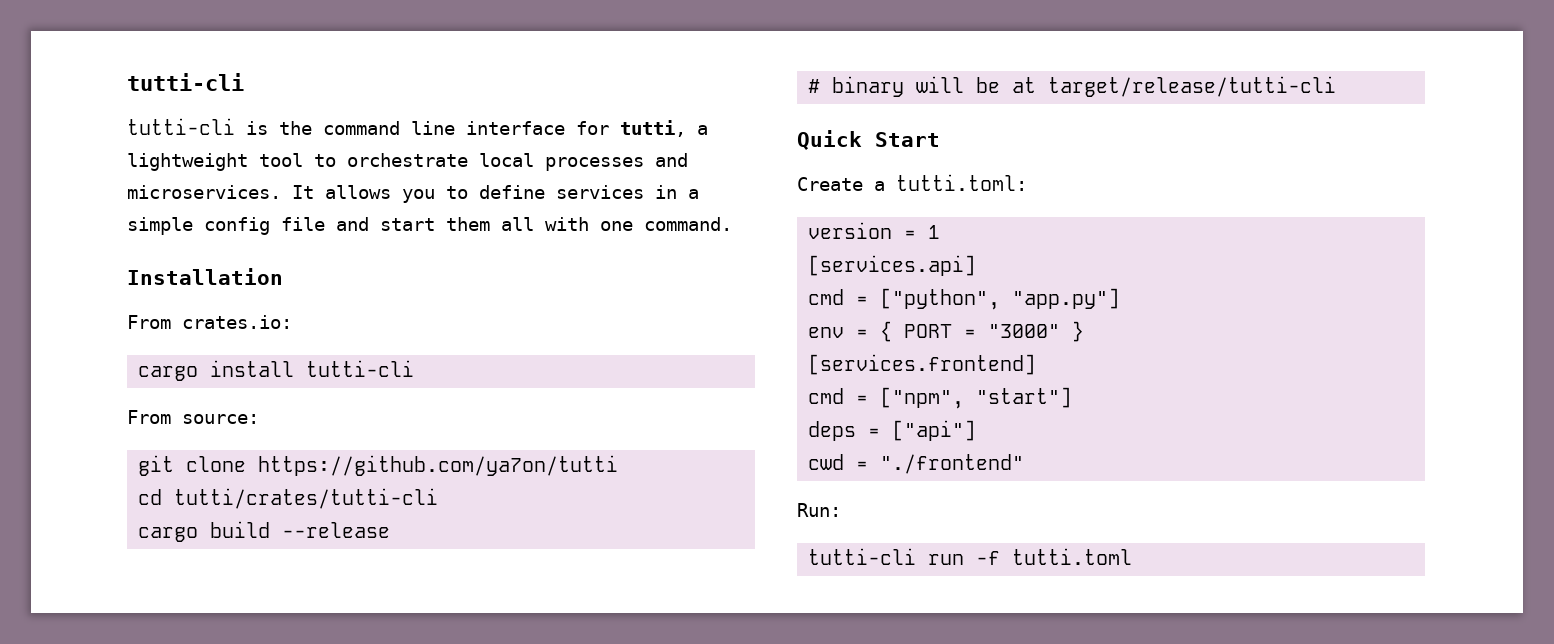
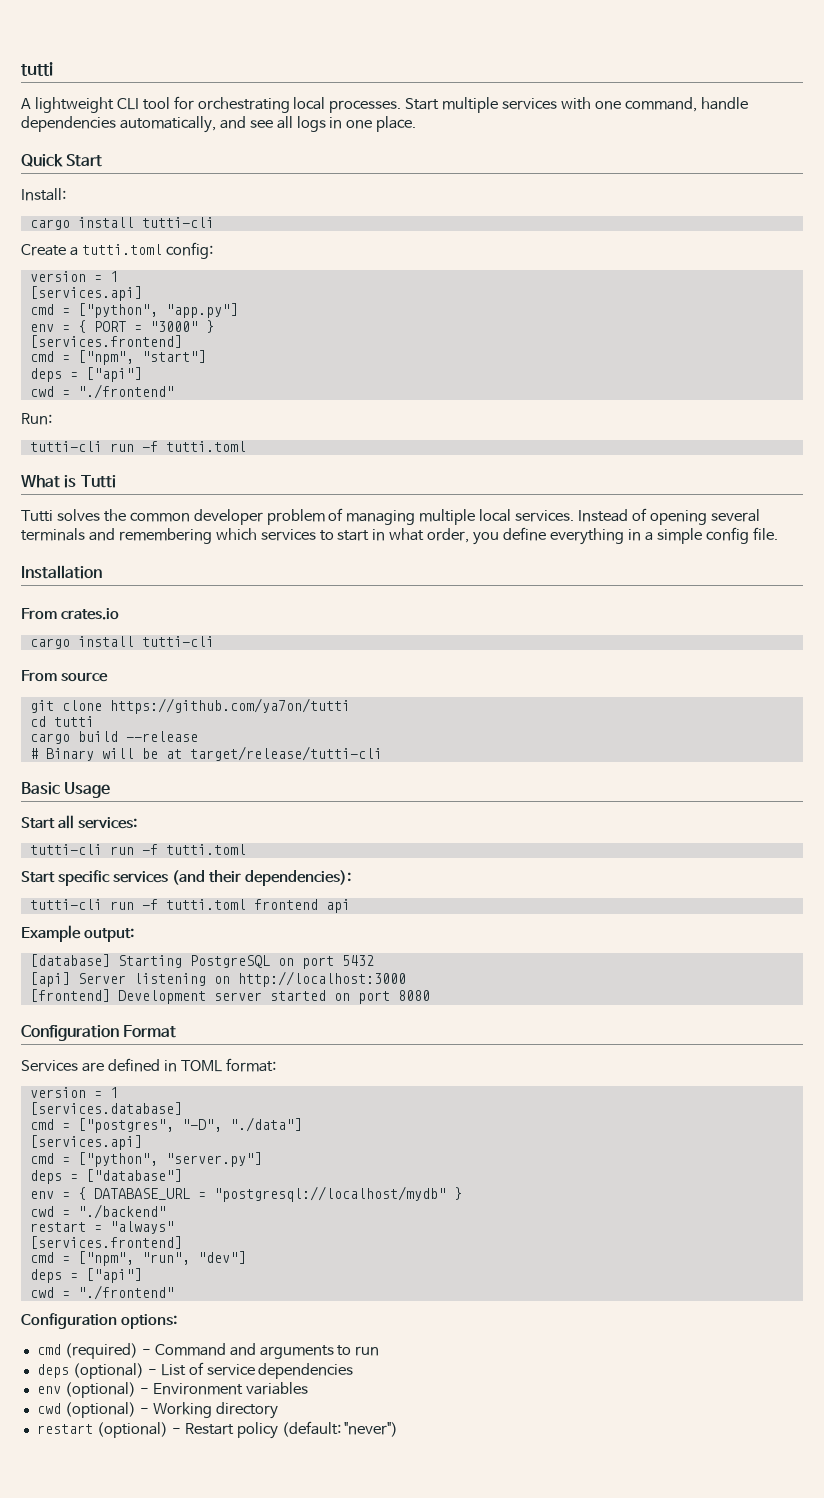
[127,73,244,91] [127,118,708,137] [127,153,688,171] [127,185,699,203] [127,217,732,235] [127,268,283,285] [127,315,292,329] [138,360,415,381] [127,410,259,424] [138,455,619,476] [138,488,439,509] [138,521,391,542] [808,76,1337,97] [797,130,940,150] tutti-cli // tutti-cli is the command line interface for tutti, a lightweight tool to orchestrate local processes and microservices. It allows you to define services in a simple config file and start them all with one command. // Installation // From crates.io: // cargo install tutti-cli // From source: // git clone https://github.com/ya7on/tutti // cd tutti/crates/tutti-cli // cargo build --release // # binary will be at target/release/tutti-cli // Quick Start -> [21,62,53,76] [21,96,748,113] [21,116,417,133] [21,154,103,167] [21,188,66,201] [29,217,214,230] tutti // A lightweight CLI tool for orchestrating local processes. Start multiple services with one command, handle dependencies automatically, and see all logs in one place. // Quick Start // Install: // cargo install tutti-cli
[896,174,1027,191] tutti.toml: -> [81,242,213,259] tutti.toml config:
(1133, 556) none -> [21,475,116,488] [21,508,760,525] [21,527,778,545] [21,565,102,579] [21,608,120,620] [29,636,214,649] [21,670,109,682] [29,698,350,714] [29,716,94,727] [29,731,198,744] [29,746,382,761] [21,782,111,798] [21,815,137,829] [29,844,246,855] [21,870,351,886] [29,899,350,913] [21,925,134,942] [29,954,374,969] [29,971,406,987] [29,989,430,1004] [21,1025,177,1041] [21,1058,276,1072] [29,1087,118,1098] [29,1102,182,1115] [29,1117,302,1133] [29,1135,142,1150] [29,1152,262,1167] [29,1169,182,1184] [29,1186,462,1202] [29,1204,166,1219] [29,1221,174,1234] [29,1236,182,1249] [29,1251,246,1266] [29,1268,142,1283] [29,1285,174,1300] [21,1313,177,1329] [36,1343,380,1359] [36,1362,354,1379] [36,1382,308,1398] [36,1402,278,1419] [36,1421,399,1439] // What is Tutti // Tutti solves the common developer problem of managing multiple local services. Instead of opening several terminals and remembering which services to start in what order, you define everything in a simple config file. // Installation // From crates.io // cargo install tutti-cli // From source // git clone https://github.com/ya7on/tutti // cd tutti // cargo build --release // # Binary will be at target/release/tutti-cli // Basic Usage // Start all services: // tutti-cli run -f tutti.toml // Start specific services (and their dependencies): // tutti-cli run -f tutti.toml frontend api // Example output: // [database] Starting PostgreSQL on port 5432 // [api] Server listening on http://localhost:3000 // [frontend] Development server started on port 8080 // Configuration Format // Services are defined in TOML format: // version = 1 // [services.database] // cmd = ["postgres", "-D", "./data"] // [services.api] // cmd = ["python", "server.py"] // deps = ["database"] // env = { DATABASE_URL = "postgresql://localhost/mydb" } // cwd = "./backend" // restart = "always" // [services.frontend] // cmd = ["npm", "run", "dev"] // deps = ["api"] // cwd = "./frontend" // Configuration options: // cmd (required) - Command and arguments to run // deps (optional) - List of service dependencies // env (optional) - Environment variables // cwd (optional) - Working directory // restart (optional) - Restart policy (default: "never")

